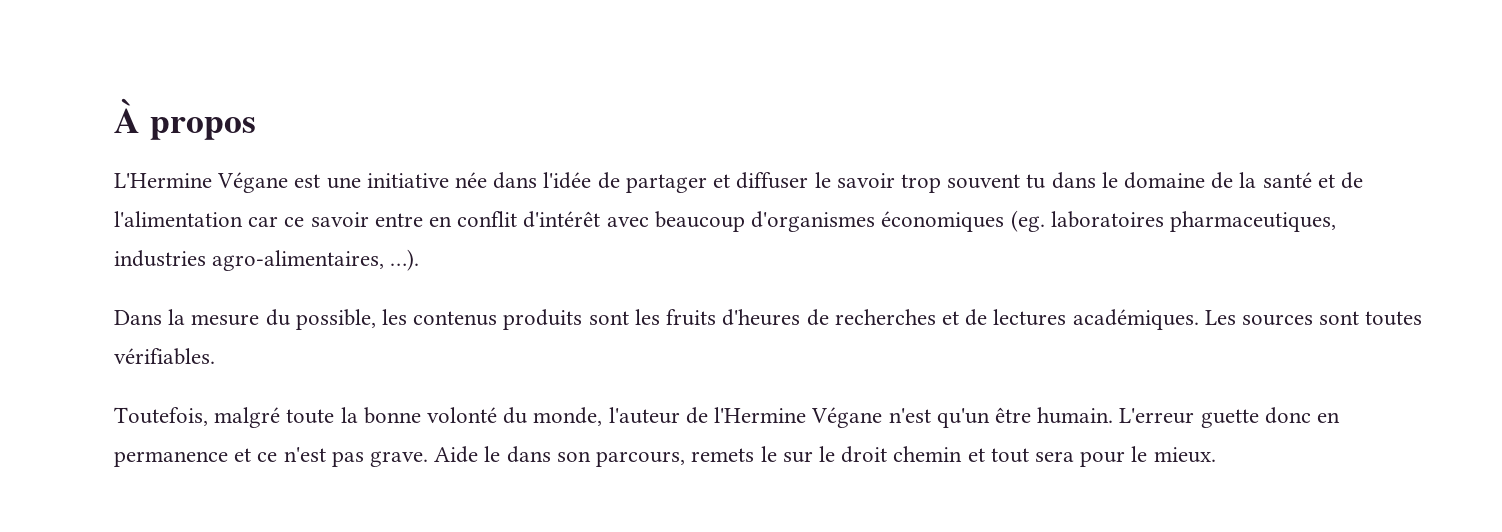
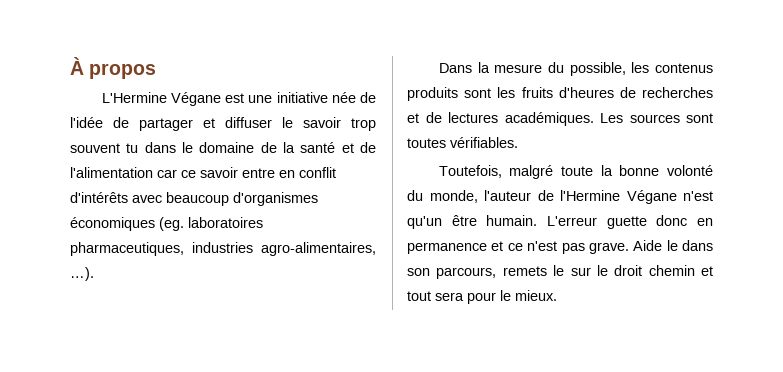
[493,172,538,189] dans -> [360,92,376,103] de
[523,211,601,228] d'intérêt -> [70,192,128,203] d'intérêts

